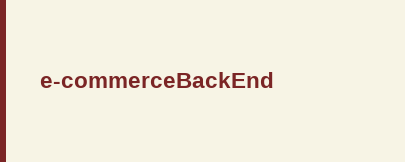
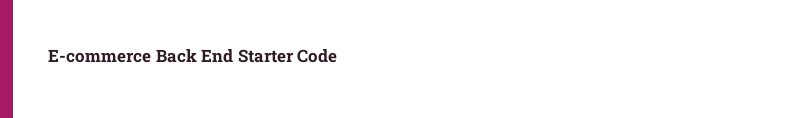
[40,72,274,88] e-commerceBackEnd -> [48,49,338,63] E-commerce Back End Starter Code

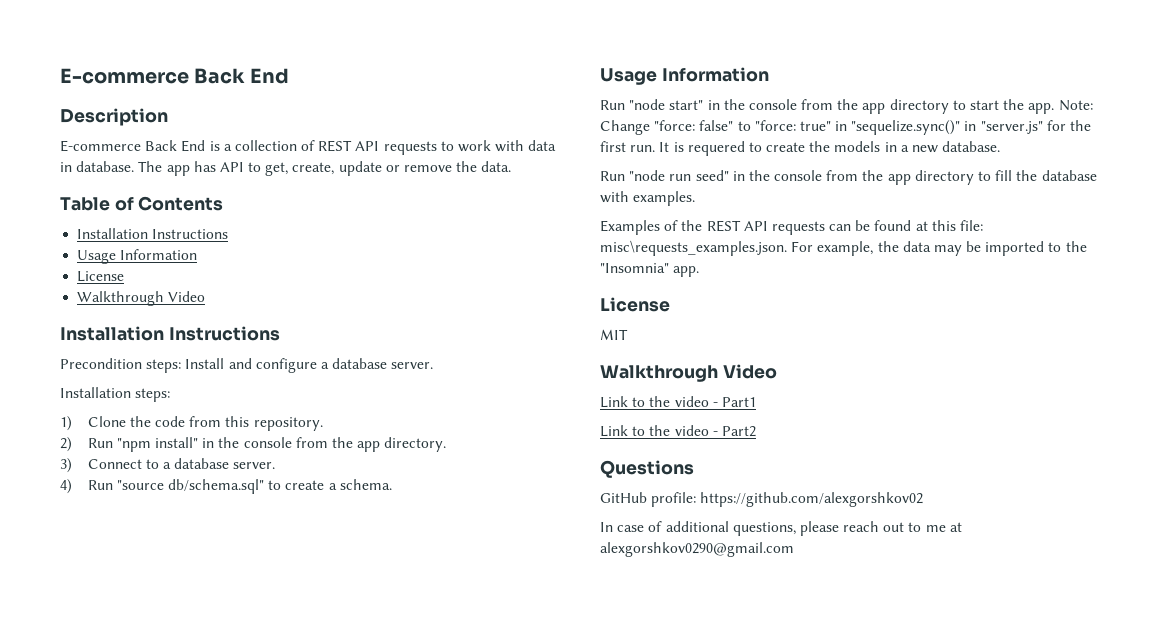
[48,49,338,63] E-commerce Back End Starter Code -> [60,68,289,84] [60,108,168,126] [60,140,557,155] [60,161,512,176] [60,196,224,211] [77,228,229,239] [77,249,198,264] [77,271,125,282] [77,291,206,306] [60,326,280,341] [60,358,434,373] [60,387,171,402] [60,416,323,431] [60,437,447,452] [60,458,276,473] [60,479,392,494] [600,67,769,85] [600,99,1093,114] [600,120,1092,135] [600,141,1001,156] [600,170,1097,185] [600,191,696,206] [600,220,984,235] [600,240,1087,256] [600,263,700,277] [600,297,670,312] [600,329,628,340] [600,364,777,382] [600,396,756,408] [600,425,756,437] [600,460,694,478] [600,492,924,507] [600,521,962,536] [600,542,794,557] E-commerce Back End // Description // E-commerce Back End is a collection of REST API requests to work with data in database. The app has API to get, create, update or remove the data. // Table of Contents // Installation Instructions // Usage Information // License // Walkthrough Video // Installation Instructions // Precondition steps: Install and configure a database server. // Installation steps: // 1) Clone the code from this repository. // 2) Run "npm install" in the console from the app directory. // 3) Connect to a database server. // 4) Run "source db/schema.sql" to create a schema. // Usage Information // Run "node start" in the console from the app directory to start the app. Note: Change "force: false" to "force: true" in "sequelize.sync()" in "server.js" for the first run. It is requered to create the models in a new database. // Run "node run seed" in the console from the app directory to fill the database with examples. // Examples of the REST API requests can be found at this file: misc\requests_examples.json. For example, the data may be imported to the "Insomnia" app. // License // MIT // Walkthrough Video // Link to the video - Part1 // Link to the video - Part2 // Questions // GitHub profile: https://github.com/alexgorshkov02 // In case of additional questions, please reach out to me at alexgorshkov0290@gmail.com

